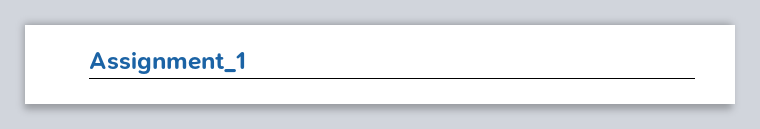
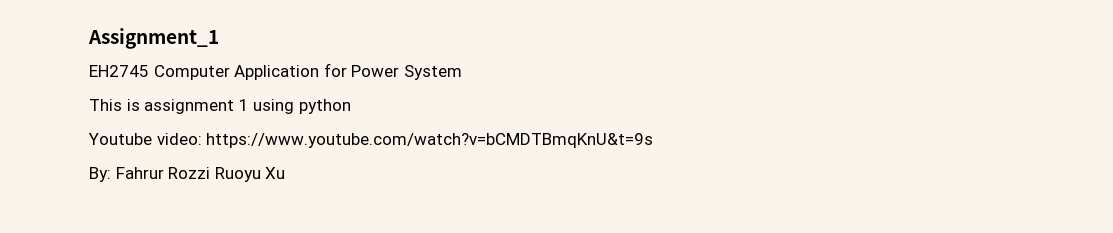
(246, 63) none -> [89,63,462,80] [89,99,351,114] [88,133,654,148] [89,167,286,182] // EH2745 Computer Application for Power System // This is assignment 1 using python // Youtube video: https://www.youtube.com/watch?v=bCMDTBmqKnU&t=9s // By: Fahrur Rozzi Ruoyu Xu

